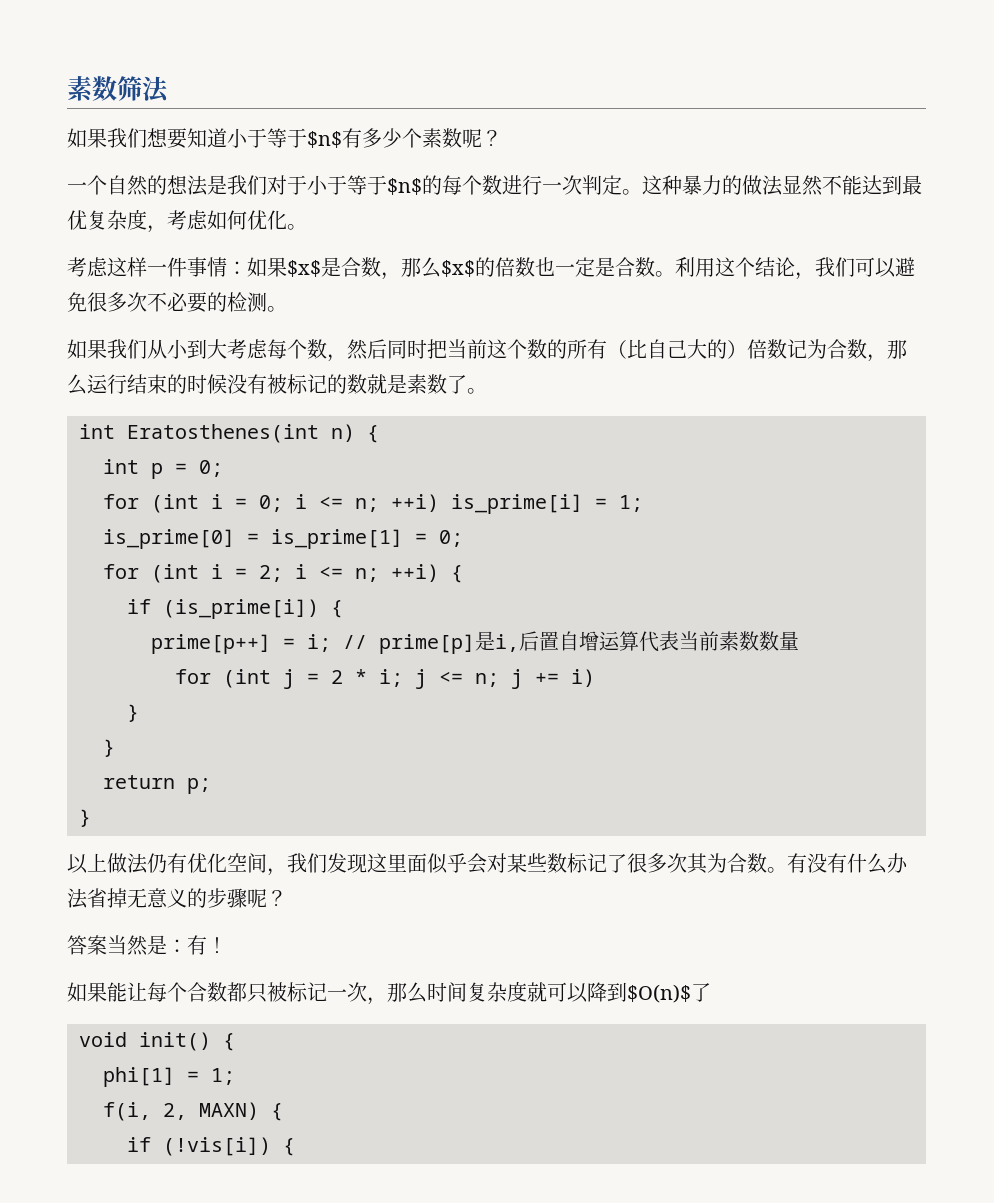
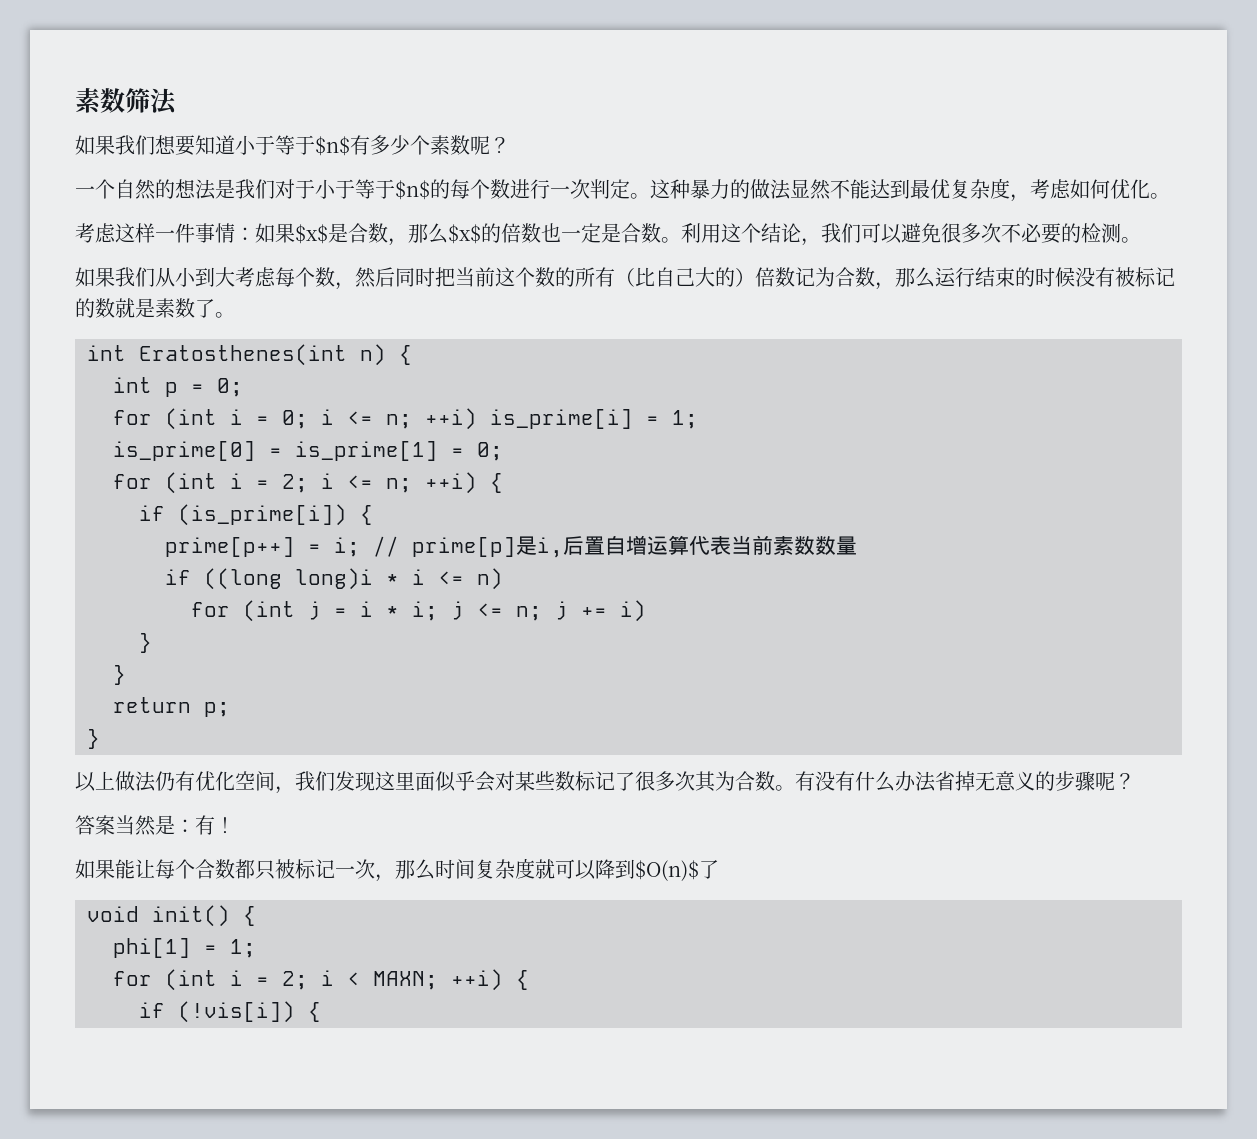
(799, 640) none -> [165,568,503,590] // if ((long long)i * i <= n)
[331,670,343,684] 2 -> [360,601,373,617] i
[103,1102,259,1121] f(i, 2, MAXN) -> [113,969,503,991] for (int i = 2; i < MAXN; ++i)

